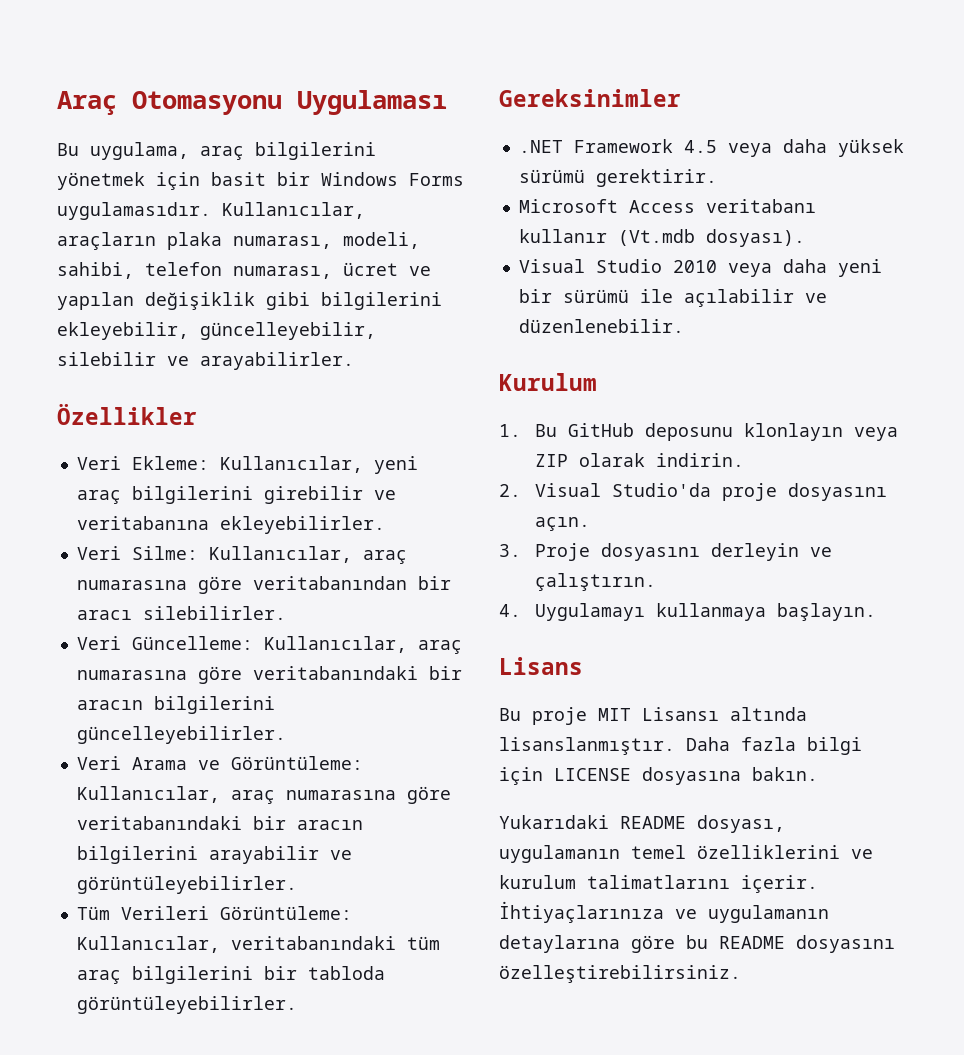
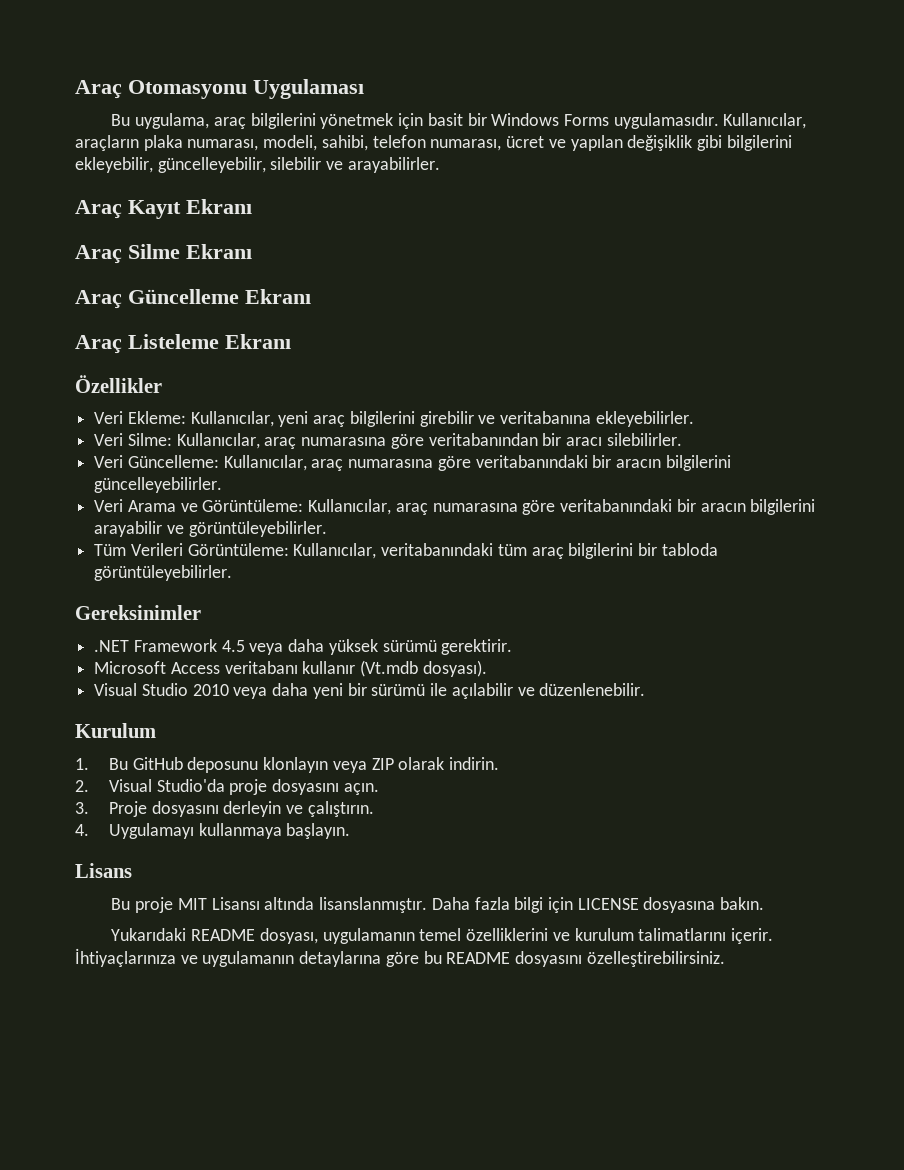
(354, 361) none -> [75,199,252,219] [75,244,252,264] [75,289,311,309] [75,334,291,354] // Araç Kayıt Ekranı // Araç Silme Ekranı // Araç Güncelleme Ekranı // Araç Listeleme Ekranı

